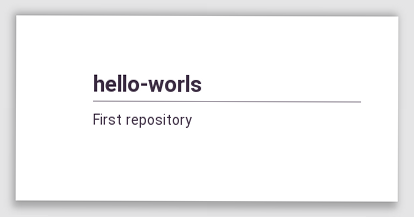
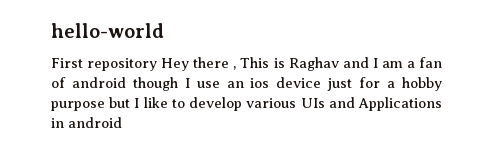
[93,74,203,92] hello-worls -> [51,23,164,38] hello-world
(192, 120) none -> [161,57,442,71] [51,77,443,91] [51,97,443,111] [51,117,122,128] Hey there , This is Raghav and I am a fan of android though I use an ios device just for a hobby purpose but I like to develop various UIs and Applications in android

